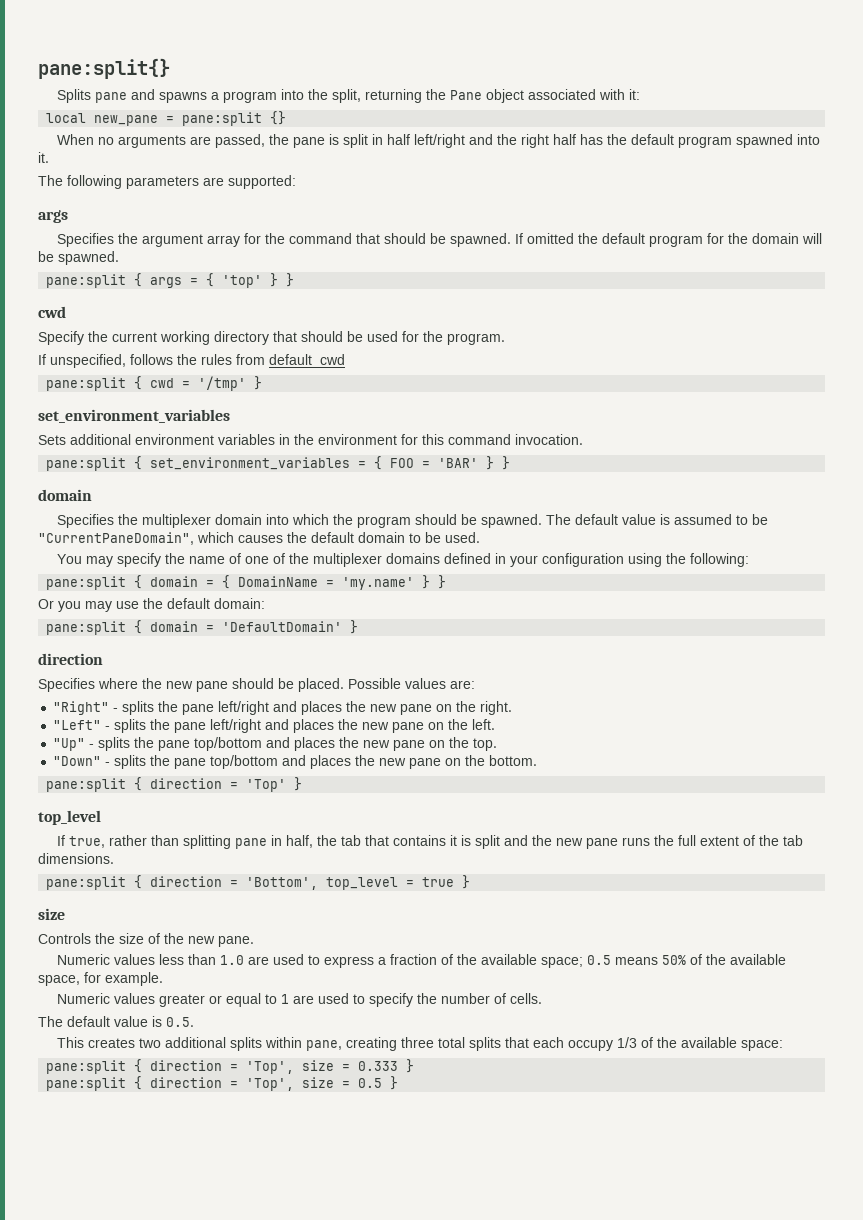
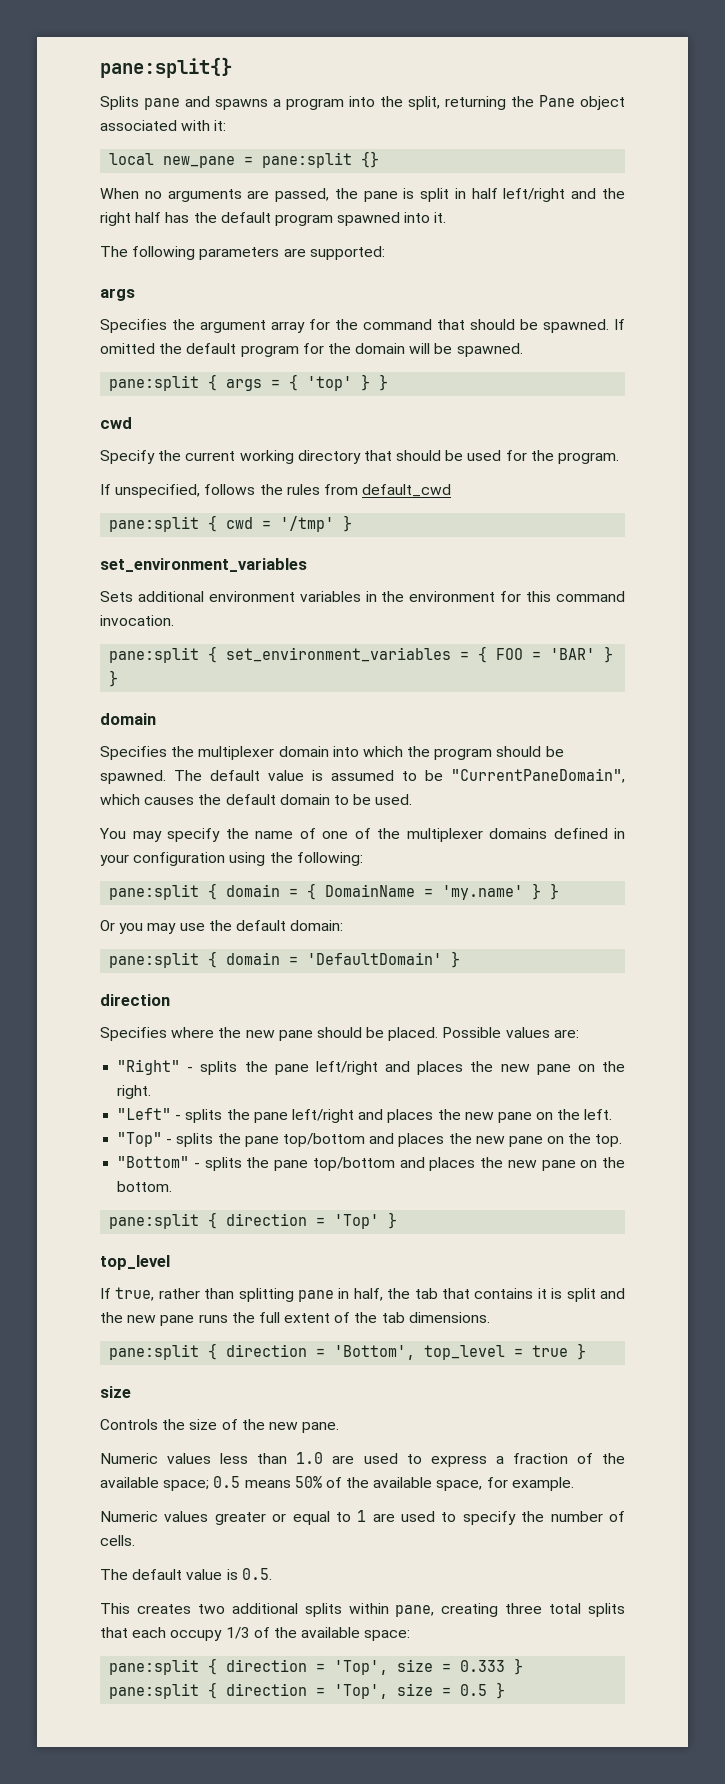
[53,738,86,751] "Up" -> [117,1132,163,1147] "Top"
[53,756,102,766] "Down" -> [117,1156,190,1168] "Bottom"

